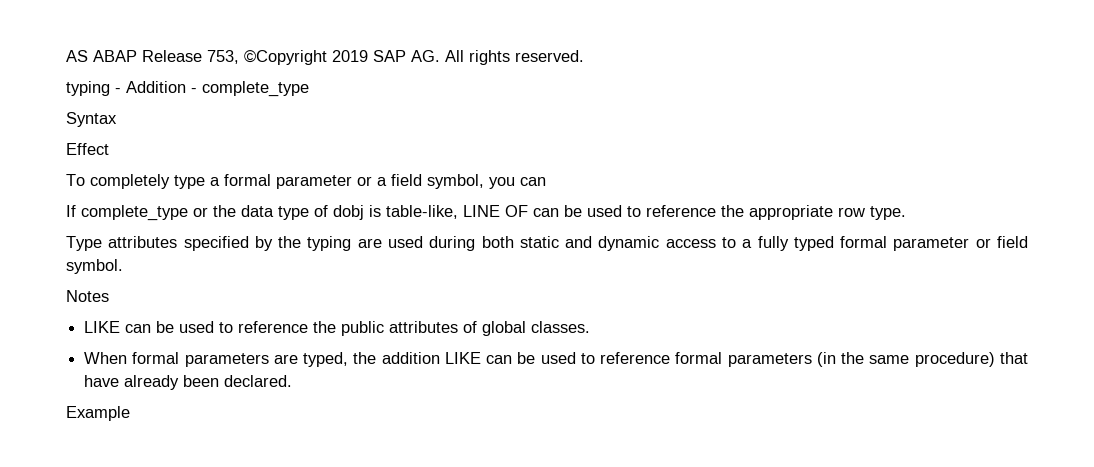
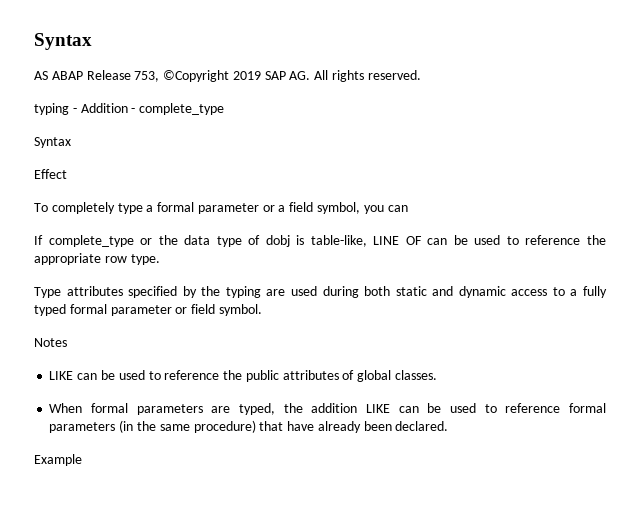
(66, 56) none -> [34,33,92,50] Syntax //

